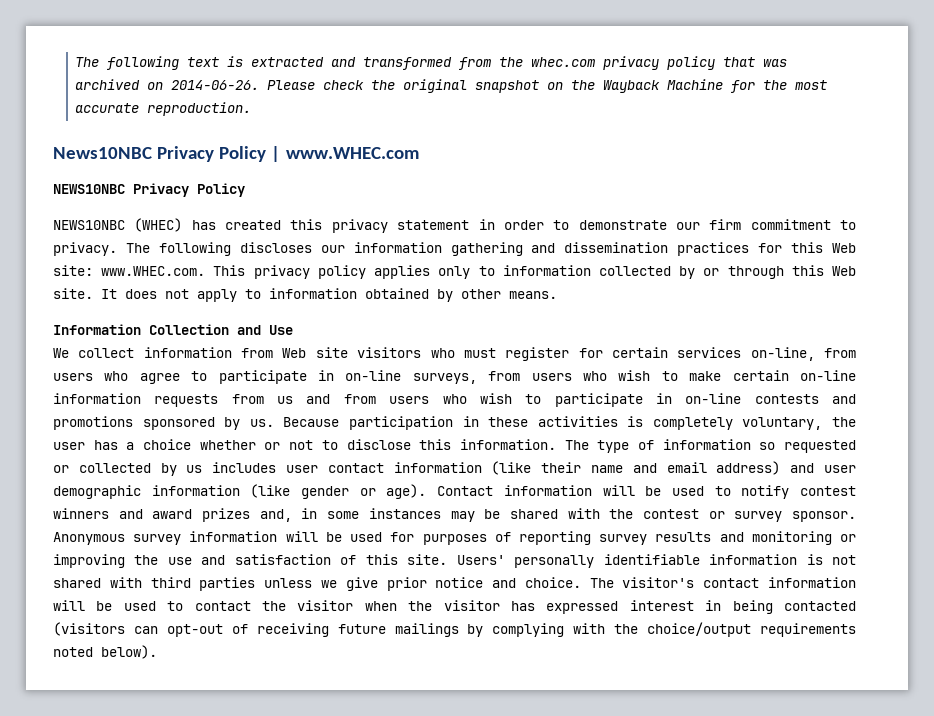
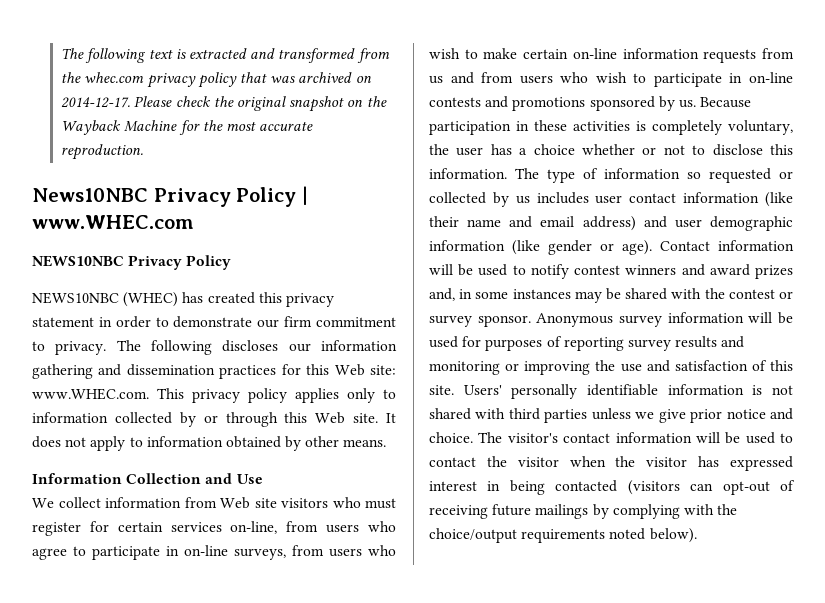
[171,80,260,90] 2014-06-26. -> [61,97,131,108] 2014-12-17.

